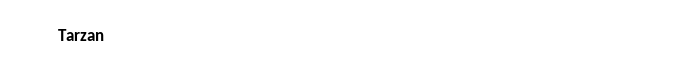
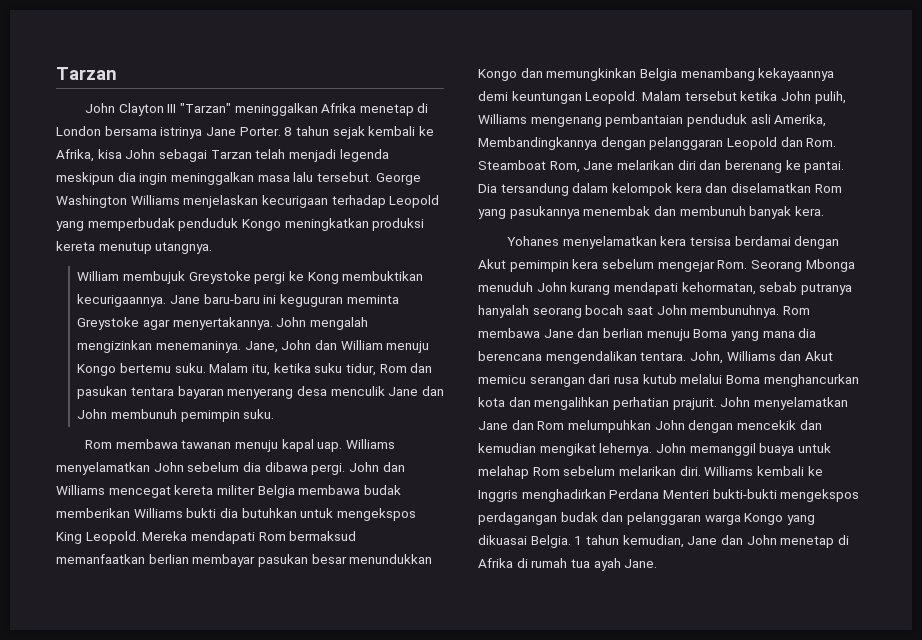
[58,29,104,41] Tarzan -> [56,67,117,80] [84,103,429,116] [56,126,434,139] [56,149,389,162] [56,172,421,185] [56,195,440,208] [56,218,425,231] [56,241,213,254] [77,271,424,284] [77,294,399,307] [77,317,369,330] [77,340,430,353] [77,363,433,376] [77,386,444,399] [77,409,275,422] [84,439,395,452] [56,462,405,475] [56,485,401,498] [56,508,416,521] [56,531,357,544] [56,554,433,567] [478,68,835,81] [478,91,846,104] [478,114,827,127] [478,137,837,150] [478,160,845,173] [478,183,842,196] [478,206,824,219] [506,236,840,249] [478,259,855,272] [478,282,852,295] [478,305,810,318] [478,328,817,341] [478,351,833,364] [478,374,859,387] [478,397,848,410] [478,420,822,433] [478,443,831,456] [478,466,823,479] [478,489,860,502] [478,512,815,525] [478,535,849,548] [478,558,658,571] Tarzan // John Clayton III "Tarzan" meninggalkan Afrika menetap di London bersama istrinya Jane Porter. 8 tahun sejak kembali ke Afrika, kisa John sebagai Tarzan telah menjadi legenda meskipun dia ingin meninggalkan masa lalu tersebut. George Washington Williams menjelaskan kecurigaan terhadap Leopold yang memperbudak penduduk Kongo meningkatkan produksi kereta menutup utangnya. // William membujuk Greystoke pergi ke Kong membuktikan kecurigaannya. Jane baru-baru ini keguguran meminta Greystoke agar menyertakannya. John mengalah mengizinkan menemaninya. Jane, John dan William menuju Kongo bertemu suku. Malam itu, ketika suku tidur, Rom dan pasukan tentara bayaran menyerang desa menculik Jane dan John membunuh pemimpin suku. // Rom membawa tawanan menuju kapal uap. Williams menyelamatkan John sebelum dia dibawa pergi. John dan Williams mencegat kereta militer Belgia membawa budak memberikan Williams bukti dia butuhkan untuk mengekspos King Leopold. Mereka mendapati Rom bermaksud memanfaatkan berlian membayar pasukan besar menundukkan Kongo dan memungkinkan Belgia menambang kekayaannya demi keuntungan Leopold. Malam tersebut ketika John pulih, Williams mengenang pembantaian penduduk asli Amerika, Membandingkannya dengan pelanggaran Leopold dan Rom. Steamboat Rom, Jane melarikan diri dan berenang ke pantai. Dia tersandung dalam kelompok kera dan diselamatkan Rom yang pasukannya menembak dan membunuh banyak kera. // Yohanes menyelamatkan kera tersisa berdamai dengan Akut pemimpin kera sebelum mengejar Rom. Seorang Mbonga menuduh John kurang mendapati kehormatan, sebab putranya hanyalah seorang bocah saat John membunuhnya. Rom membawa Jane dan berlian menuju Boma yang mana dia berencana mengendalikan tentara. John, Williams dan Akut memicu serangan dari rusa kutub melalui Boma menghancurkan kota dan mengalihkan perhatian prajurit. John menyelamatkan Jane dan Rom melumpuhkan John dengan mencekik dan kemudian mengikat lehernya. John memanggil buaya untuk melahap Rom sebelum melarikan diri. Williams kembali ke Inggris menghadirkan Perdana Menteri bukti-bukti mengekspos perdagangan budak dan pelanggaran warga Kongo yang dikuasai Belgia. 1 tahun kemudian, Jane dan John menetap di Afrika di rumah tua ayah Jane.

